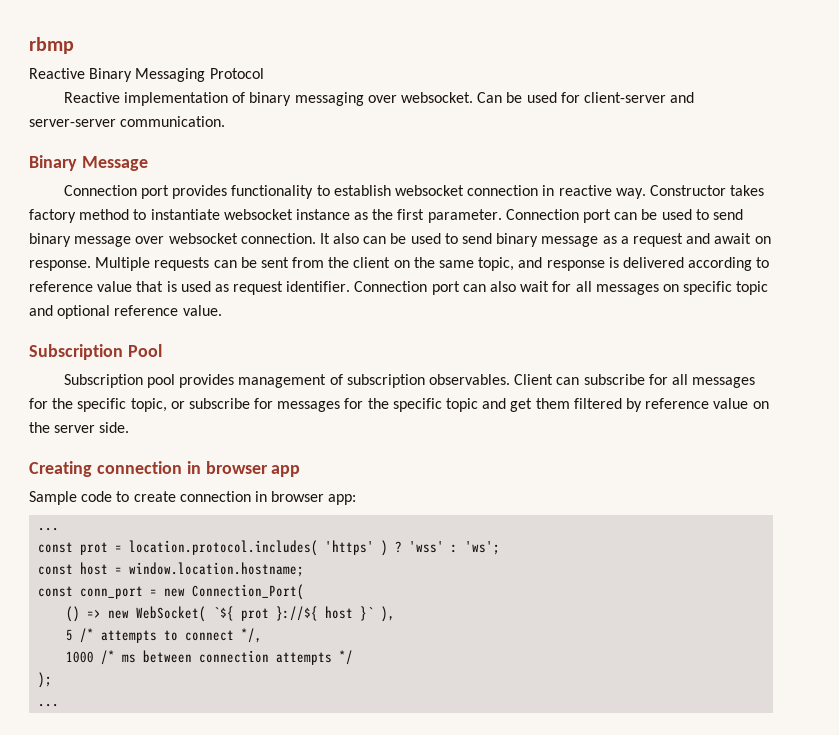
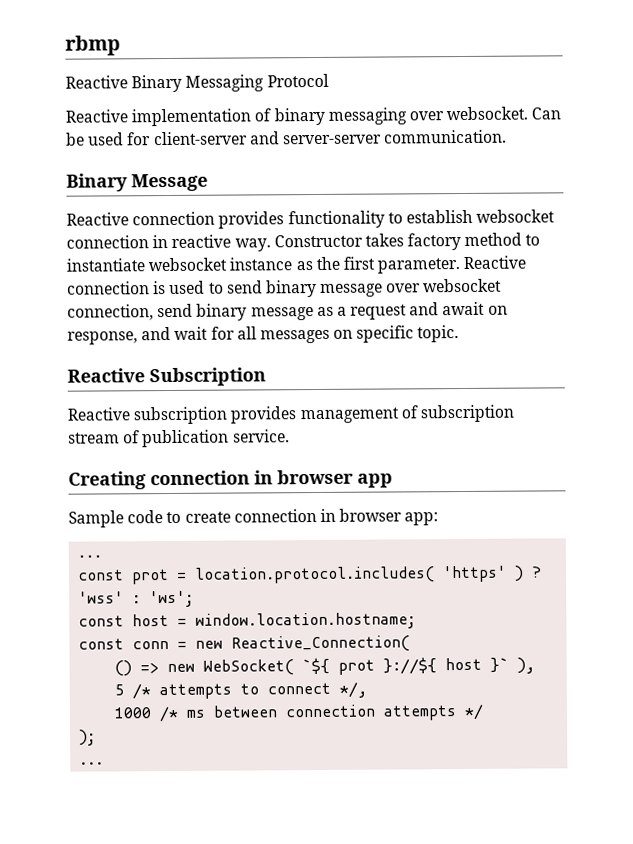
[63,185,170,199] Connection port -> [66,211,216,226] Reactive connection
[505,209,658,223] Connection port can be -> [463,255,527,269] [67,281,167,295] Reactive connection is
[240,233,458,244] connection. It also can be used to -> [67,304,154,321] connection,
[29,257,770,271] [29,281,517,295] response. Multiple requests can be sent from the client on the same topic, and response is delivered according to reference value that is used as request identifier. Connection port can also -> [67,326,172,345] response, and
[736,281,769,295] [29,305,222,319] [29,344,162,360] [63,374,756,388] [29,398,769,412] [29,422,130,433] topic and optional reference value. // Subscription Pool // Subscription pool provides management of subscription observables. Client can subscribe for all messages for the specific topic, or subscribe for messages for the specific topic and get them filtered by reference value on the server side. -> [417,325,460,343] [67,367,266,387] [67,404,515,425] [68,429,290,448] topic. // Reactive Subscription // Reactive subscription provides management of subscription stream of publication service.
[80,586,144,599] conn_port -> [132,641,170,650] conn
[192,584,305,600] Connection_Port( -> [231,635,411,653] Reactive_Connection(

